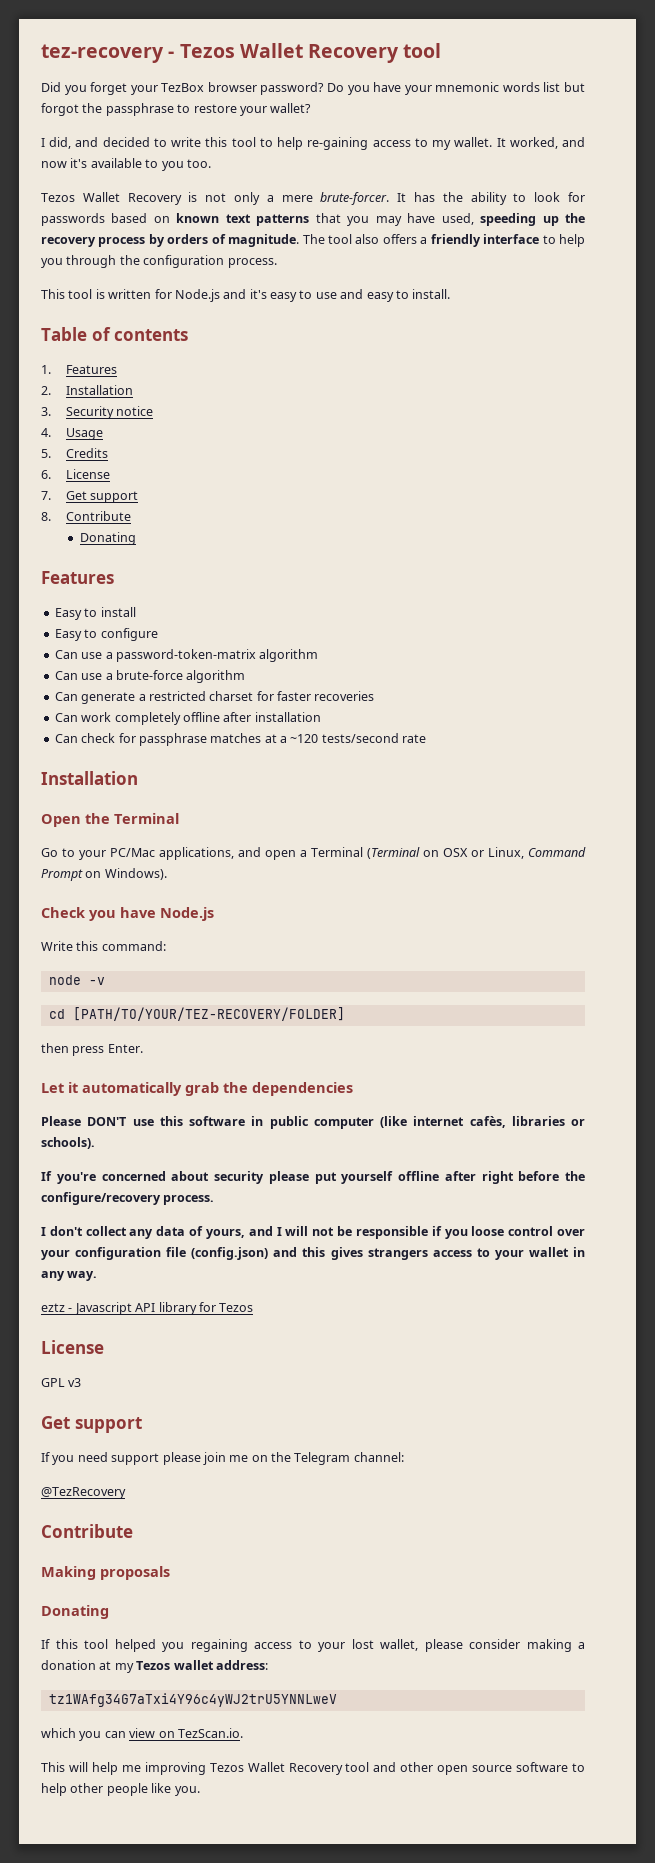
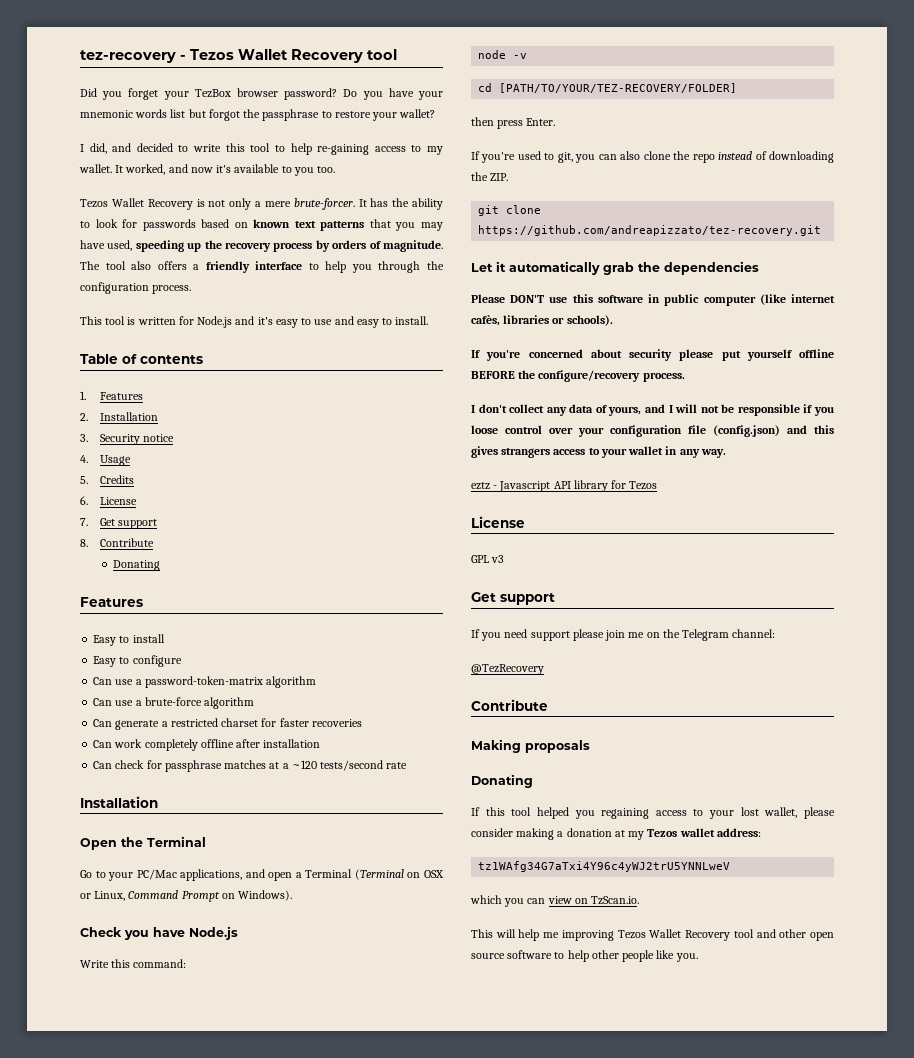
(143, 1048) none -> [471,151,834,163] [471,172,509,181] [478,205,542,216] [478,225,822,236] // If you're used to git, you can also clone the repo instead of downloading the ZIP. // git clone https://github.com/andreapizzato/tez-recovery.git
[444,1171,560,1184] after right before -> [471,371,515,379] BEFORE
[177,1728,243,1738] TezScan.io. -> [591,896,640,905] TzScan.io.

